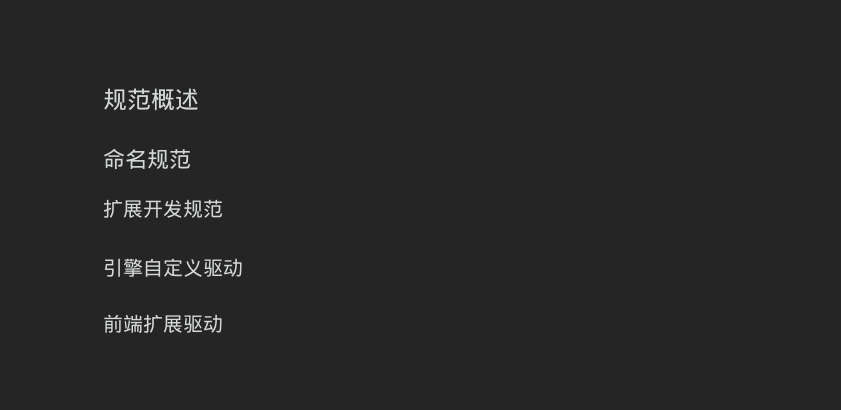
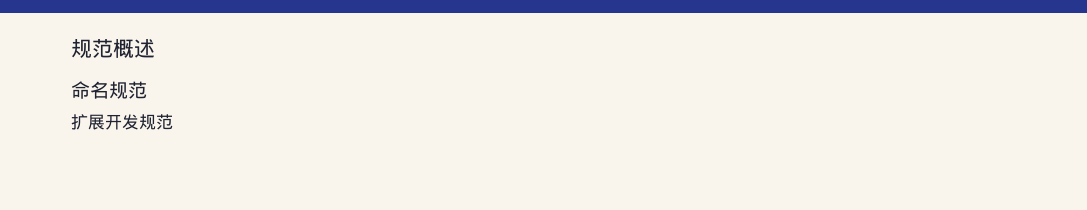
[103,258,243,277] [103,314,223,333] // 引擎自定义驱动 // 前端扩展驱动 -> (173, 122) none

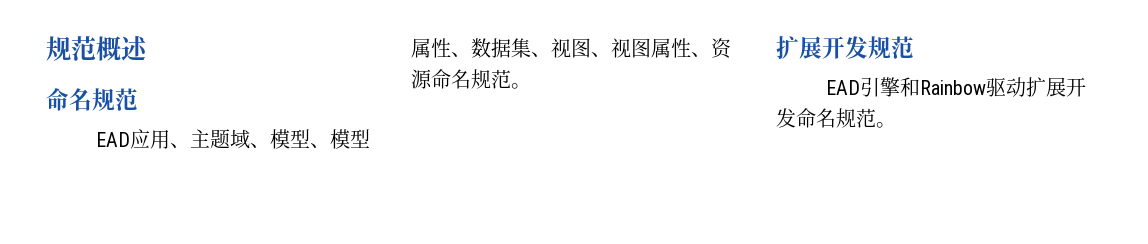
[71,114,173,130] 扩展开发规范 -> [95,129,370,149] [411,38,732,59] [411,69,531,89] [776,36,914,59] [825,77,1086,97] [776,108,896,128] EAD应用、主题域、模型、模型属性、数据集、视图、视图属性、资源命名规范。 // 扩展开发规范 // EAD引擎和Rainbow驱动扩展开发命名规范。

